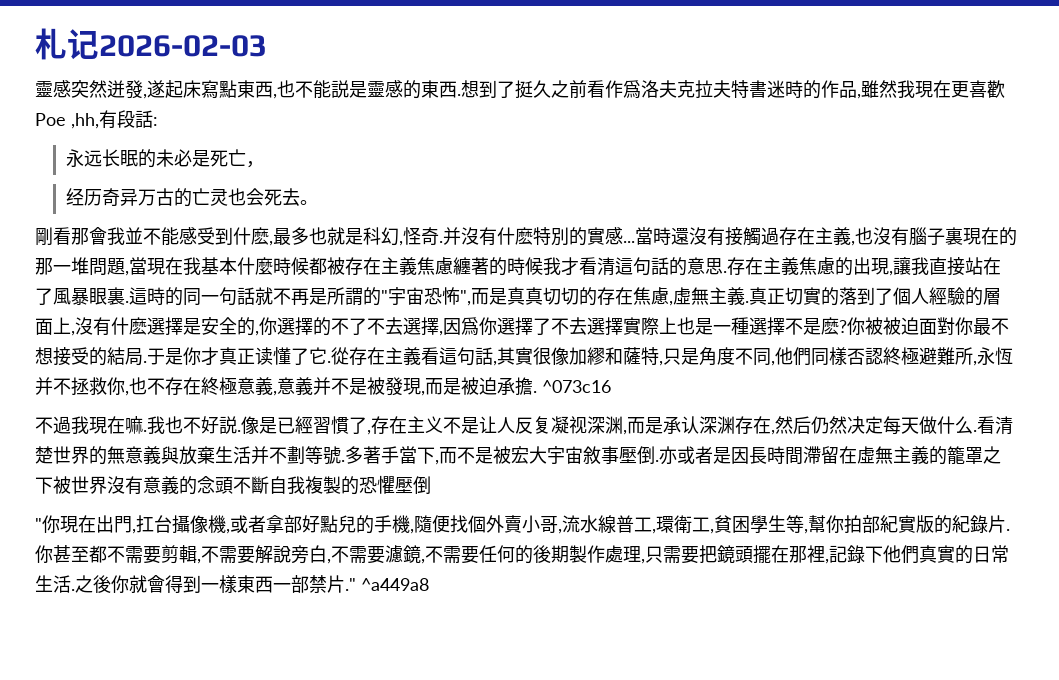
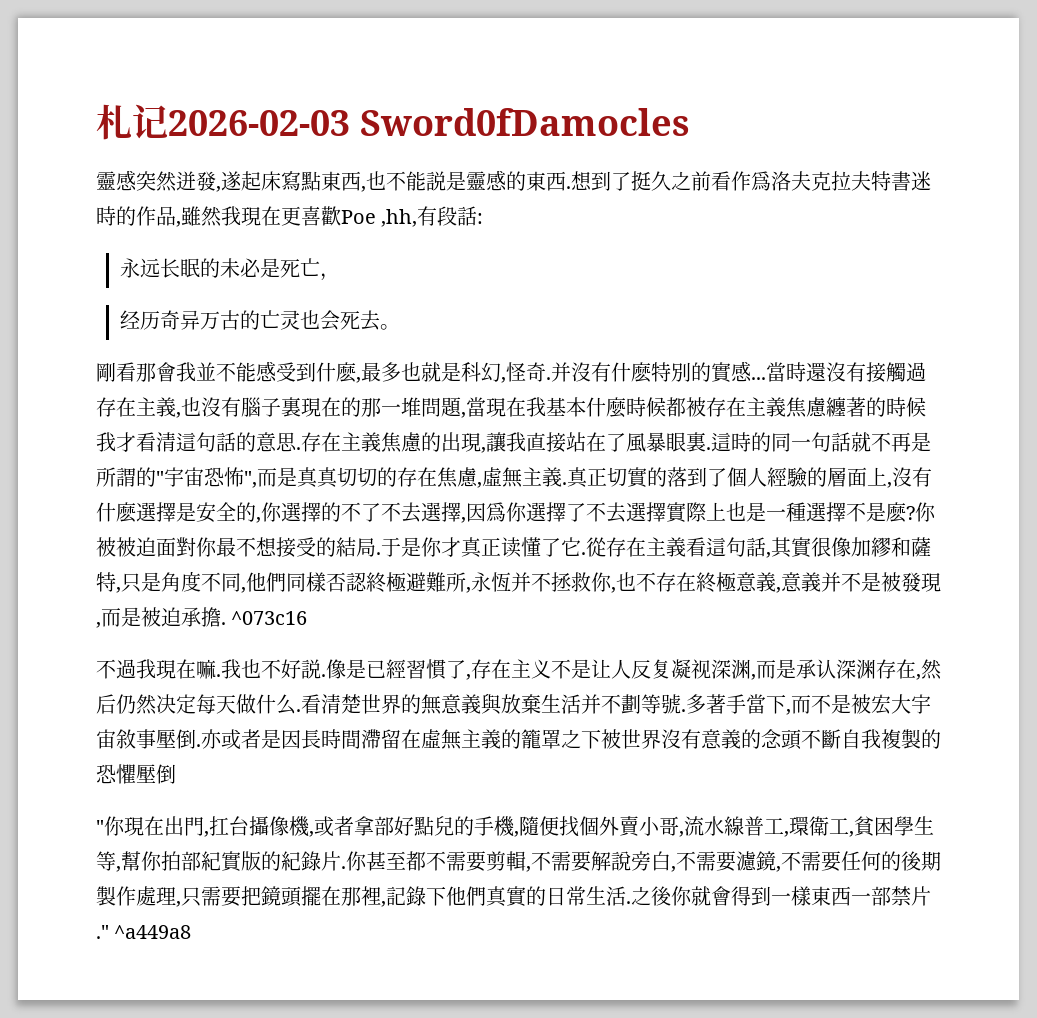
(267, 46) none -> [359,108,690,136] Sword0fDamocles

